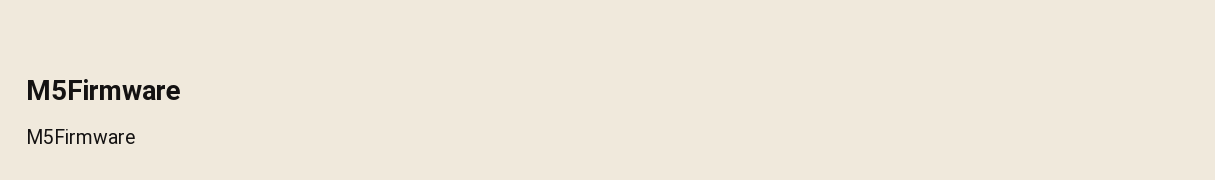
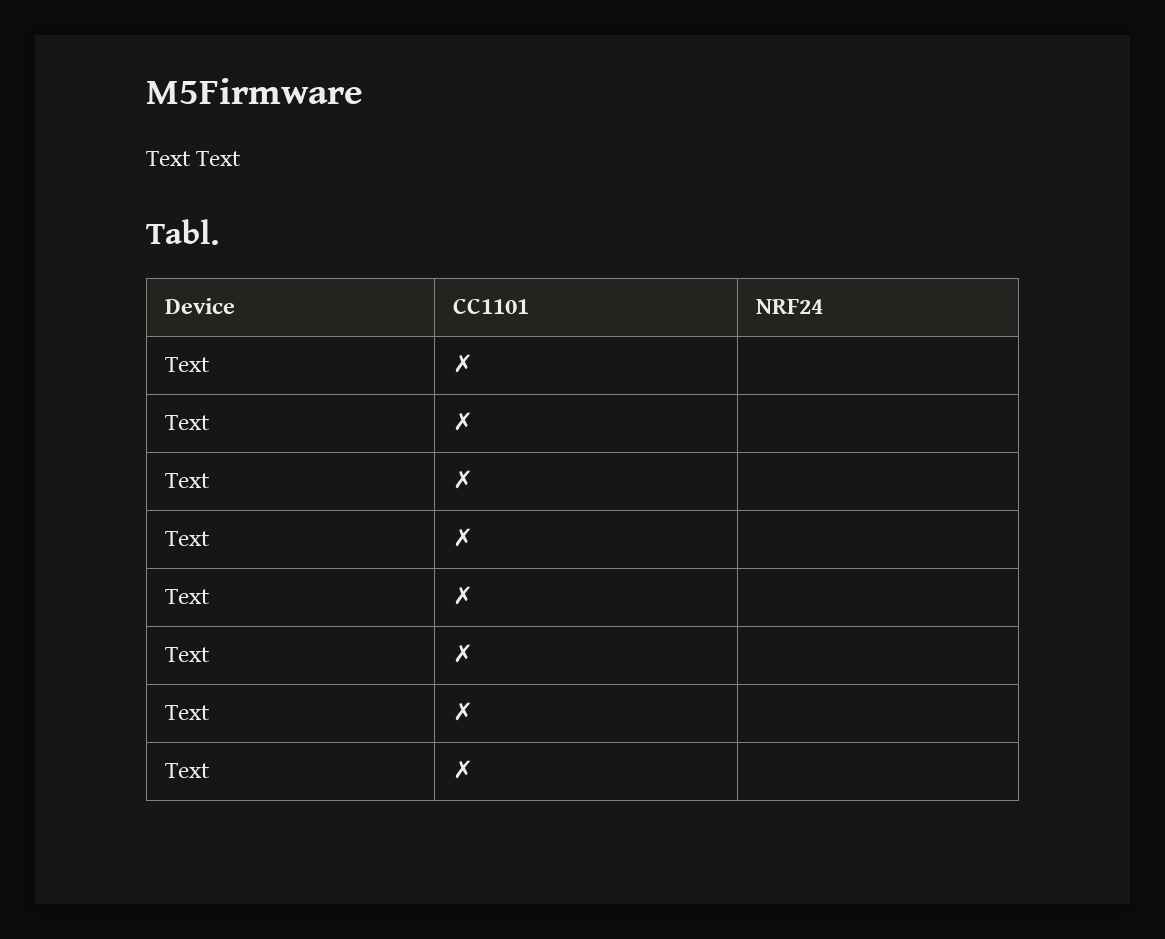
[26,129,135,144] M5Firmware -> [146,151,242,166] [146,219,219,245] [164,298,235,314] [452,299,529,314] [755,299,823,314] [164,357,210,372] [452,354,473,373] [164,415,210,430] [452,412,473,431] [164,473,210,488] [452,470,473,489] [164,531,210,546] [452,528,473,547] [164,589,210,604] [452,586,473,605] [164,647,210,662] [452,644,473,663] [164,705,210,720] [452,702,473,721] [164,763,210,778] [452,760,473,779] Text Text // Tabl. // Device | CC1101 | NRF24 // Text | ✗ | // Text | ✗ | // Text | ✗ | // Text | ✗ | // Text | ✗ | // Text | ✗ | // Text | ✗ | // Text | ✗ |

